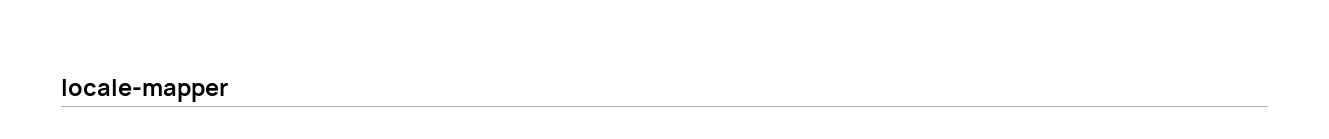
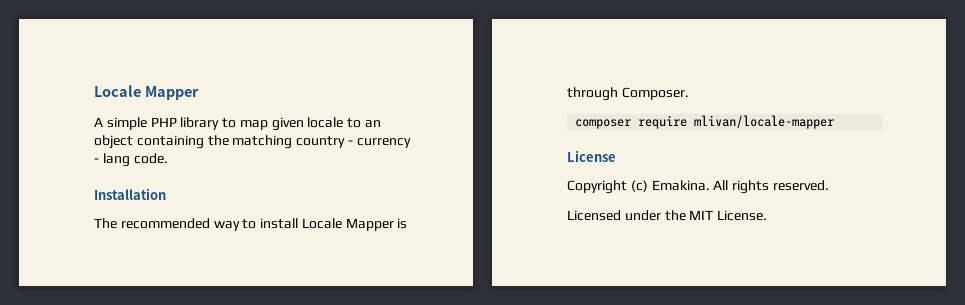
[61,79,228,102] locale-mapper -> [94,85,199,100] [94,117,382,131] [94,135,411,149] [94,153,168,167] [94,188,166,200] [94,218,408,231] [567,87,689,101] [575,115,835,129] [567,150,616,162] [567,180,829,194] [567,210,768,221] Locale Mapper // A simple PHP library to map given locale to an object containing the matching country - currency - lang code. // Installation // The recommended way to install Locale Mapper is through Composer. // composer require mlivan/locale-mapper // License // Copyright (c) Emakina. All rights reserved. // Licensed under the MIT License.

